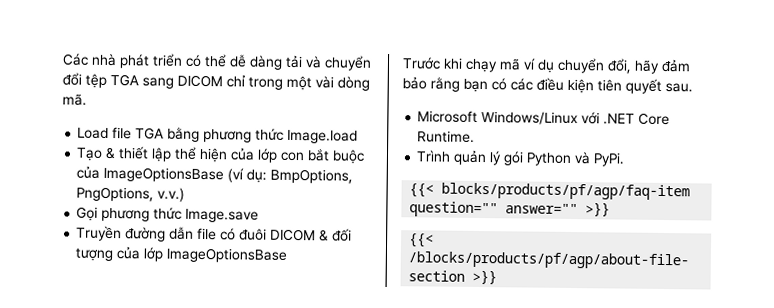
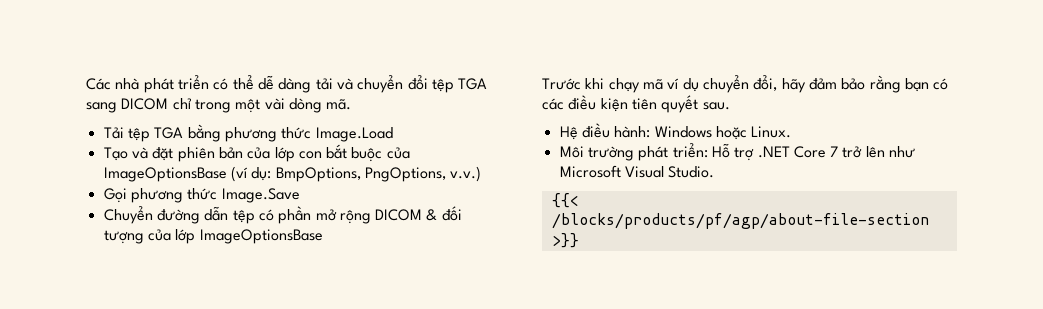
[77,127,133,140] Load file -> [103,127,150,142] Tải tệp
[287,129,359,144] Image.load -> [315,127,393,142] Image.Load
[105,146,229,163] & thiết lập thể hiện -> [131,147,243,162] và đặt phiên bản
[185,208,260,223] [76,225,268,242] Image.save // Truyền đường dẫn file có đuôi -> [221,188,300,203] [103,206,371,224] Image.Save // Chuyển đường dẫn tệp có phần mở rộng
[417,110,671,126] [417,130,476,143] [416,149,626,167] [409,182,691,201] [409,201,611,218] Microsoft Windows/Linux với .NET Core Runtime. // Trình quản lý gói Python và PyPi. // {{< blocks/products/pf/agp/faq-item question="" answer="" >}} -> [559,123,792,140] [559,143,916,161] [559,165,715,178] Hệ điều hành: Windows hoặc Linux. // Môi trường phát triển: Hỗ trợ .NET Core 7 trở lên như Microsoft Visual Studio.

